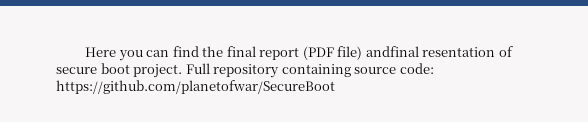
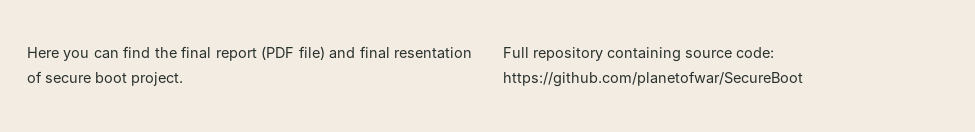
[365,46,419,57] andfinal -> [329,46,390,59] and final
(183, 71) none -> (183, 79) //

